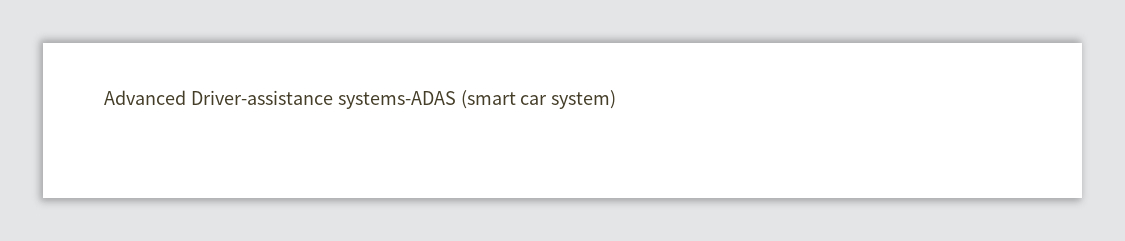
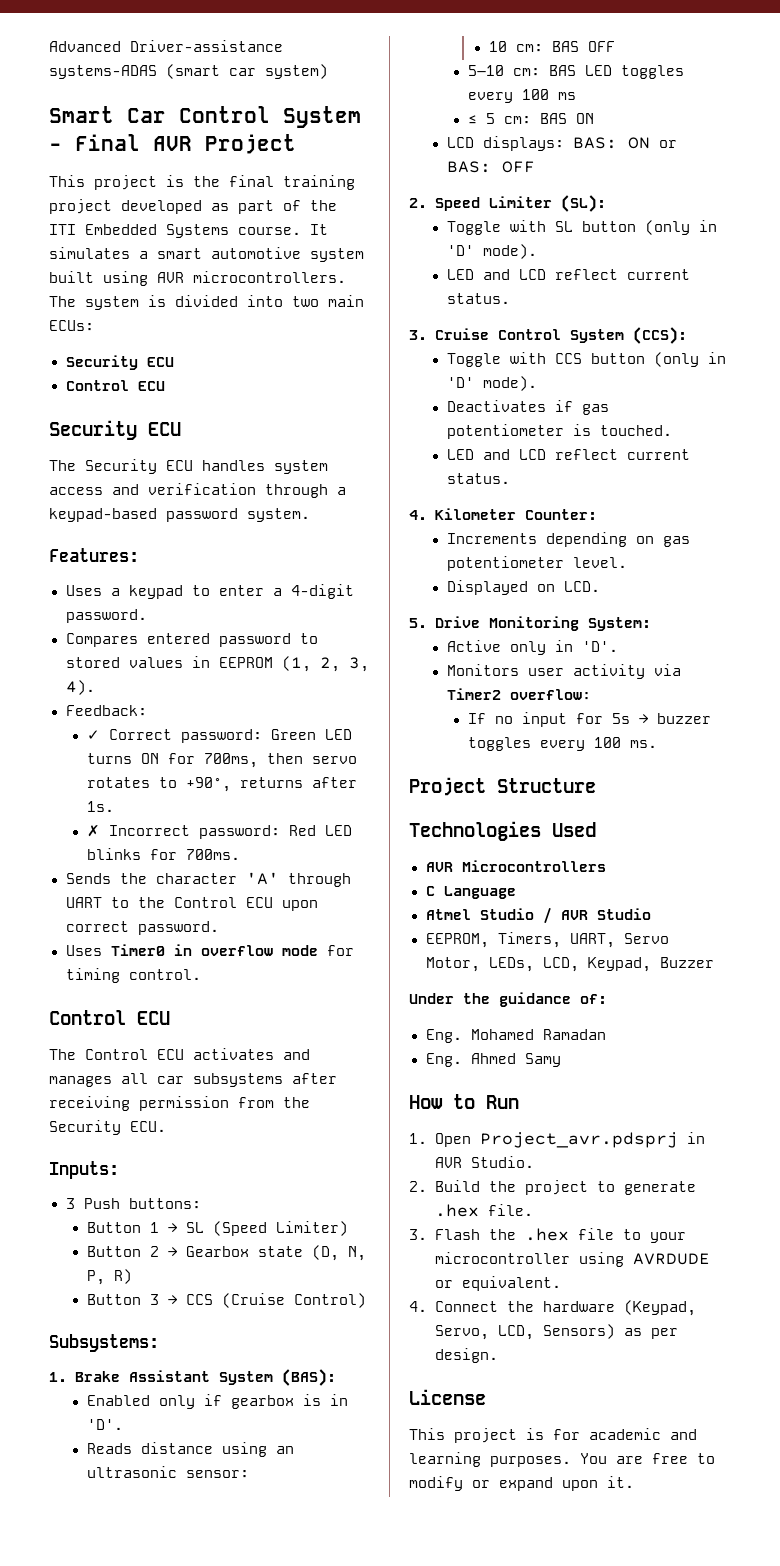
(617, 99) none -> [49,106,361,128] [49,134,296,154] [49,175,355,190] [49,199,337,214] [49,224,328,238] [49,247,364,262] [49,271,346,286] [49,295,364,310] [49,320,94,331] [65,355,174,370] [65,380,165,391] [49,420,181,440] [49,459,328,474] [49,483,346,498] [49,508,310,522] [49,548,139,562] [65,584,354,599] [65,609,147,623] [65,633,318,647] [65,656,369,672] [65,680,95,695] [65,705,147,716] [86,729,352,743] [86,753,357,768] [86,777,357,792] [86,801,114,812] [86,825,352,839] [86,848,240,860] [65,872,351,887] [65,897,318,911] [65,921,219,935] [65,944,354,956] [65,968,201,983] [49,1010,170,1025] [49,1048,310,1060] [49,1073,337,1087] [49,1096,310,1111] [49,1120,166,1135] [49,1161,119,1179] [65,1198,201,1209] [86,1221,348,1236] [86,1245,366,1261] [86,1269,132,1285] [86,1293,366,1308] [49,1334,159,1352] [49,1369,336,1386] [86,1394,348,1409] [86,1419,123,1430] [86,1442,294,1457] [86,1466,249,1478] [488,41,615,52] [467,65,684,79] [467,89,576,103] [467,113,594,124] [446,136,677,151] [446,161,535,173] [409,195,606,212] [446,220,717,235] [446,244,537,259] [446,269,690,280] [446,293,510,304] [409,327,687,344] [446,352,726,367] [446,376,537,391] [446,400,609,415] [446,424,672,439] [446,449,690,460] [446,473,510,484] [409,508,597,520] [446,532,690,547] [446,556,627,571] [446,580,600,595] [409,616,651,631] [446,640,618,655] [446,664,681,679] [446,688,591,700] [467,712,711,727] [467,737,657,751] [409,777,596,796] [409,821,596,841] [425,860,606,872] [425,886,516,899] [425,907,651,924] [425,932,669,948] [425,957,714,972] [409,992,607,1007] [425,1029,606,1043] [425,1053,561,1067] [409,1094,519,1109] [409,1132,705,1148] [434,1156,534,1168] [409,1180,696,1195] [434,1204,533,1217] [409,1228,686,1243] [434,1252,710,1267] [434,1276,561,1291] [409,1300,696,1316] [434,1324,678,1340] [434,1348,498,1363] [409,1389,486,1405] [409,1428,697,1443] [409,1452,715,1467] [409,1476,634,1491] // Smart Car Control System - Final AVR Project // This project is the final training project developed as part of the ITI Embedded Systems course. It simulates a smart automotive system built using AVR microcontrollers. The system is divided into two main ECUs: // Security ECU // Control ECU // Security ECU // The Security ECU handles system access and verification through a keypad-based password system. // Features: // Uses a keypad to enter a 4-digit password. // Compares entered password to stored values in EEPROM (1, 2, 3, 4). // Feedback: // ✓ Correct password: Green LED turns ON for 700ms, then servo rotates to +90°, returns after 1s. // ✗ Incorrect password: Red LED blinks for 700ms. // Sends the character 'A' through UART to the Control ECU upon correct password. // Uses Timer0 in overflow mode for timing control. // Control ECU // The Control ECU activates and manages all car subsystems after receiving permission from the Security ECU. // Inputs: // 3 Push buttons: // Button 1 → SL (Speed Limiter) // Button 2 → Gearbox state (D, N, P, R) // Button 3 → CCS (Cruise Control) // Subsystems: // 1. Brake Assistant System (BAS): // Enabled only if gearbox is in 'D'. // Reads distance using an ultrasonic sensor: // 10 cm: BAS OFF // 5–10 cm: BAS LED toggles every 100 ms // ≤ 5 cm: BAS ON // LCD displays: BAS: ON or BAS: OFF // 2. Speed Limiter (SL): // Toggle with SL button (only in 'D' mode). // LED and LCD reflect current status. // 3. Cruise Control System (CCS): // Toggle with CCS button (only in 'D' mode). // Deactivates if gas potentiometer is touched. // LED and LCD reflect current status. // 4. Kilometer Counter: // Increments depending on gas potentiometer level. // Displayed on LCD. // 5. Drive Monitoring System: // Active only in 'D'. // Monitors user activity via Timer2 overflow: // If no input for 5s → buzzer toggles every 100 ms. // Project Structure // Technologies Used // AVR Microcontrollers // C Language // Atmel Studio / AVR Studio // EEPROM, Timers, UART, Servo Motor, LEDs, LCD, Keypad, Buzzer // Under the guidance of: // Eng. Mohamed Ramadan // Eng. Ahmed Samy // How to Run // 1. Open Project_avr.pdsprj in AVR Studio. // 2. Build the project to generate .hex file. // 3. Flash the .hex file to your microcontroller using AVRDUDE or equivalent. // 4. Connect the hardware (Keypad, Servo, LCD, Sensors) as per design. // License // This project is for academic and learning purposes. You are free to modify or expand upon it.

